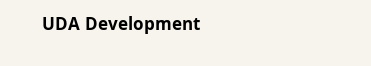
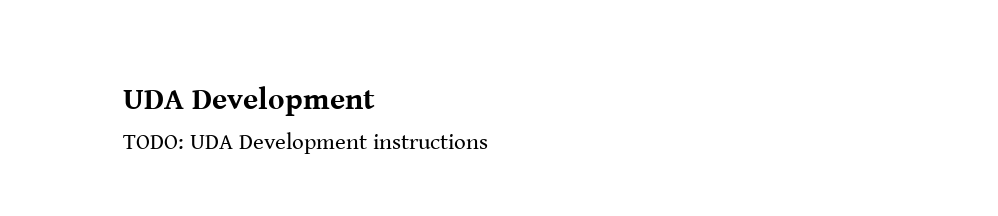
[42,16,200,34] UDA Development -> [123,86,376,116] [123,132,489,154] UDA Development // TODO: UDA Development instructions

